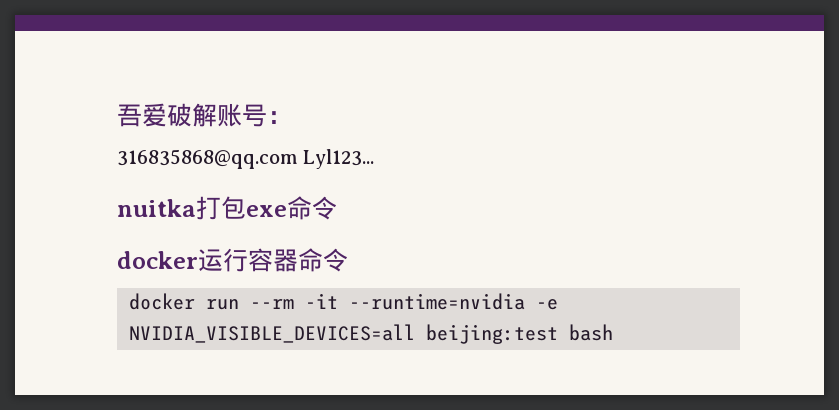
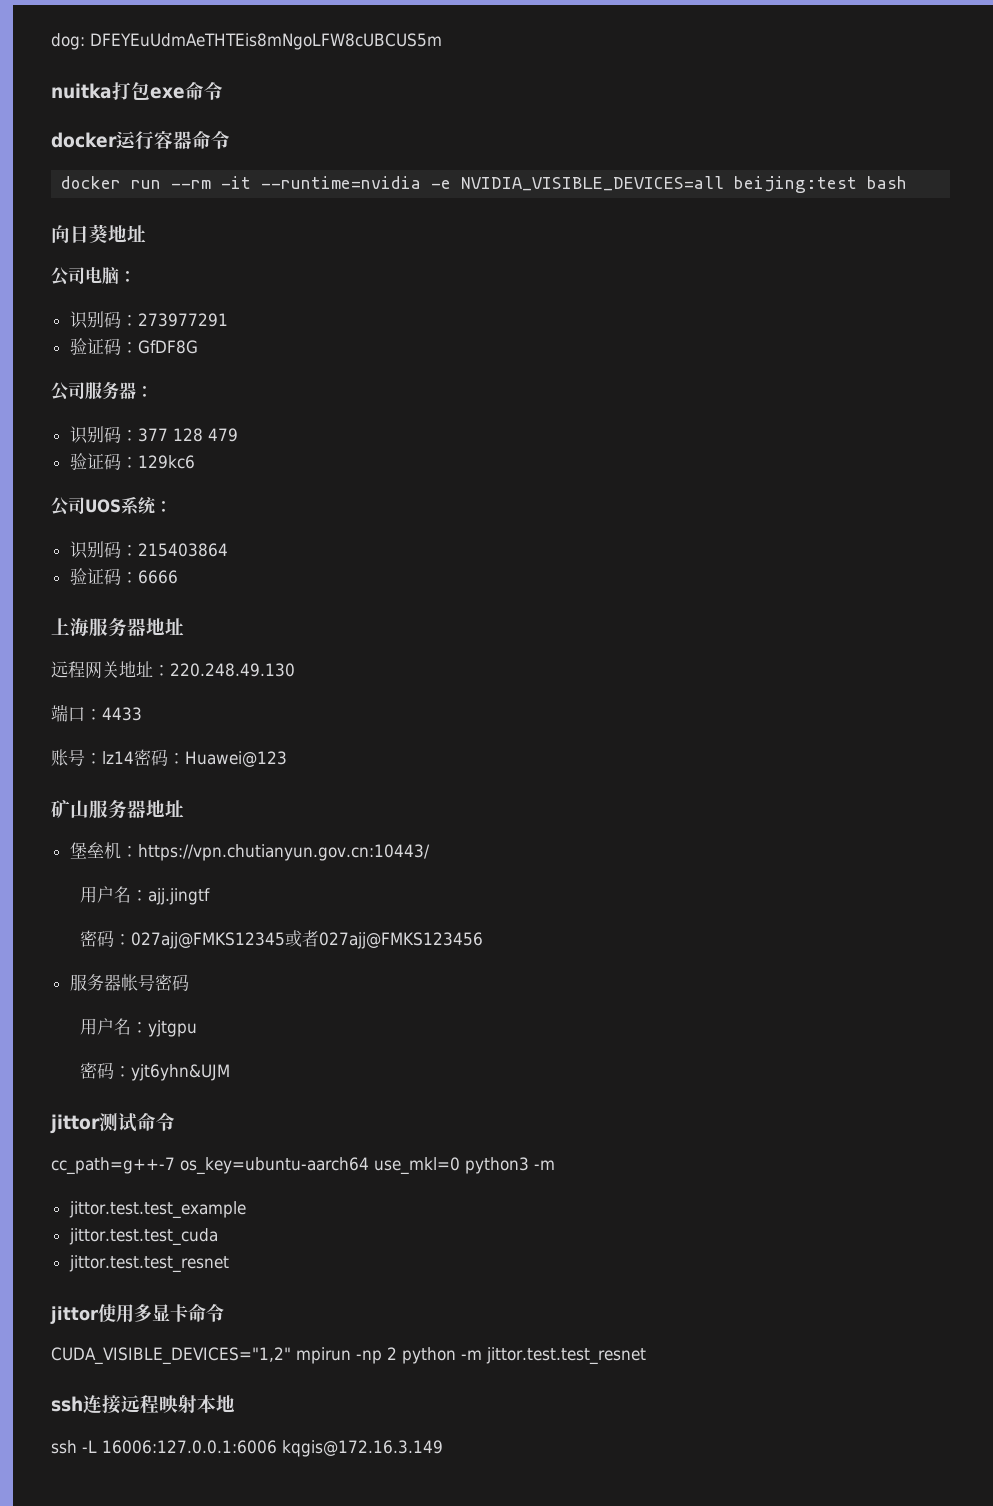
[117,103,292,127] [117,149,375,169] 吾爱破解账号： // 316835868@qq.com Lyl123... -> [51,33,442,50] dog: DFEYEuUdmAeTHTEis8mNgoLFW8cUBCUS5m
(613, 332) none -> [51,224,146,243] [51,267,136,286] [69,311,228,329] [69,338,198,355] [51,381,153,401] [69,426,238,444] [69,453,195,470] [51,496,172,516] [69,541,228,559] [69,568,178,585] [51,618,184,637] [51,661,295,679] [51,704,142,722] [51,749,287,767] [51,799,184,819] [69,842,430,861] [80,886,211,905] [80,930,484,949] [69,974,189,991] [80,1018,198,1037] [80,1062,231,1081] [50,1112,175,1134] [51,1157,555,1175] [68,1201,246,1219] [68,1228,218,1246] [68,1255,229,1273] [50,1303,224,1324] [51,1347,646,1365] [51,1395,235,1414] [51,1440,443,1457] // 向日葵地址 // 公司电脑： // 识别码：273977291 // 验证码：GfDF8G // 公司服务器： // 识别码：377 128 479 // 验证码：129kc6 // 公司UOS系统： // 识别码：215403864 // 验证码：6666 // 上海服务器地址 // 远程网关地址：220.248.49.130 // 端口：4433 // 账号：lz14密码：Huawei@123 // 矿山服务器地址 // 堡垒机：https://vpn.chutianyun.gov.cn:10443/ // 用户名：ajj.jingtf // 密码：027ajj@FMKS12345或者027ajj@FMKS123456 // 服务器帐号密码 // 用户名：yjtgpu // 密码：yjt6yhn&UJM // jittor测试命令 // cc_path=g++-7 os_key=ubuntu-aarch64 use_mkl=0 python3 -m // jittor.test.test_example // jittor.test.test_cuda // jittor.test.test_resnet // jittor使用多显卡命令 // CUDA_VISIBLE_DEVICES="1,2" mpirun -np 2 python -m jittor.test.test_resnet // ssh连接远程映射本地 // ssh -L 16006:127.0.0.1:6006 kqgis@172.16.3.149

